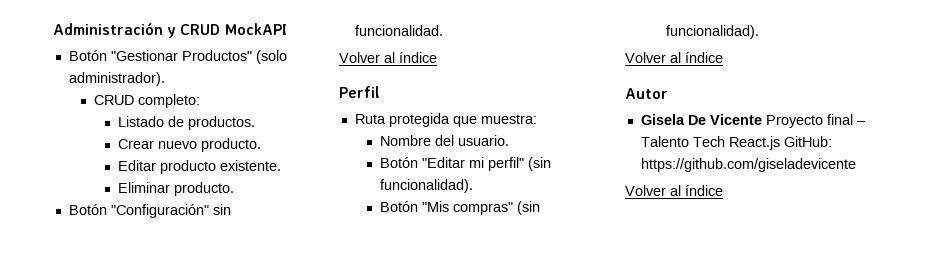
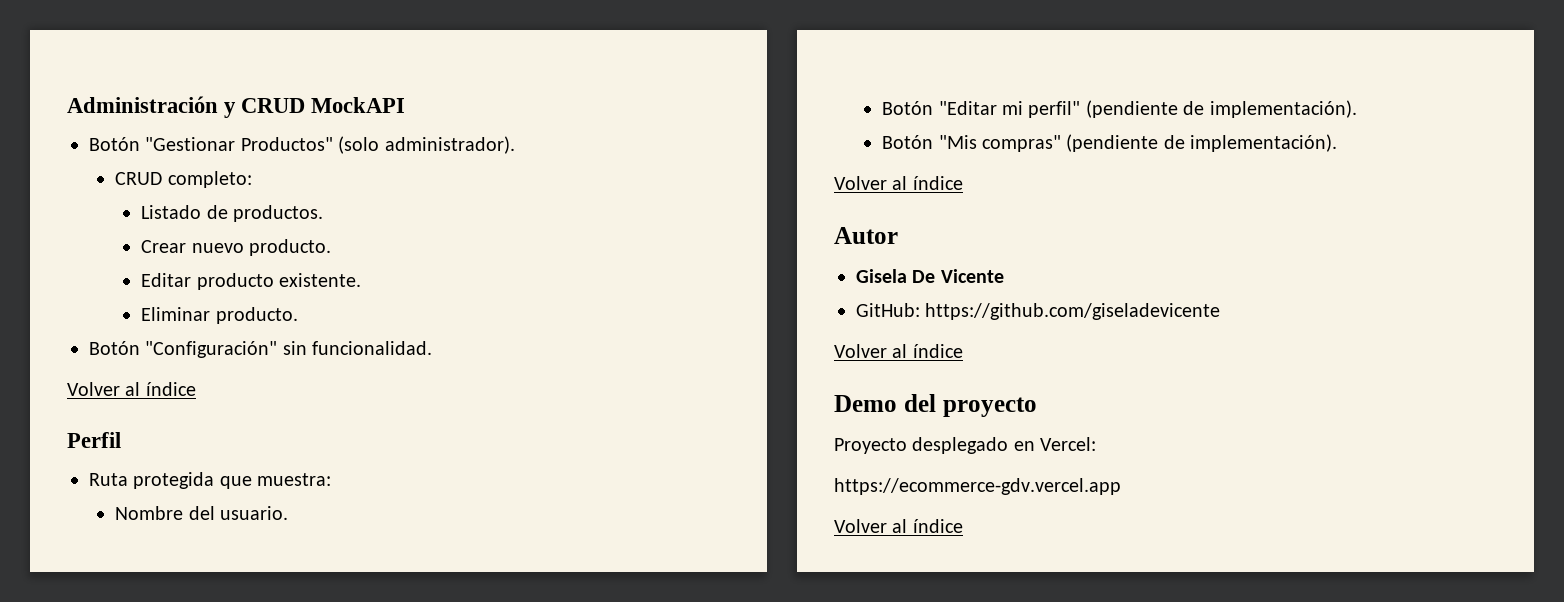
[527,157,551,171] [379,179,473,193] (sin funcionalidad). -> [1085,100,1357,118] (pendiente de implementación).
[516,201,540,215] [665,25,759,39] (sin funcionalidad). -> [1066,134,1338,152] (pendiente de implementación).
[765,114,866,128] [640,136,780,150] Proyecto final – Talento Tech React.js -> (1004, 276) //
(723, 190) none -> [834,394,1037,417] [834,437,1097,454] [834,478,1121,495] [834,519,963,533] // Demo del proyecto // Proyecto desplegado en Vercel: // https://ecommerce-gdv.vercel.app // Volver al índice

